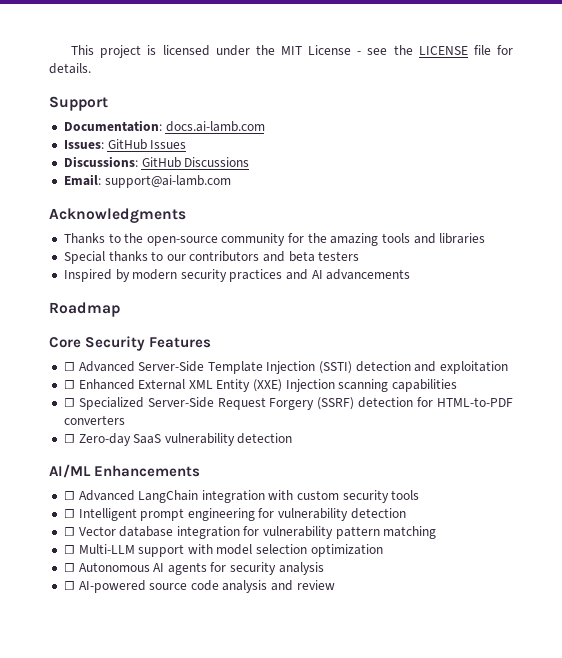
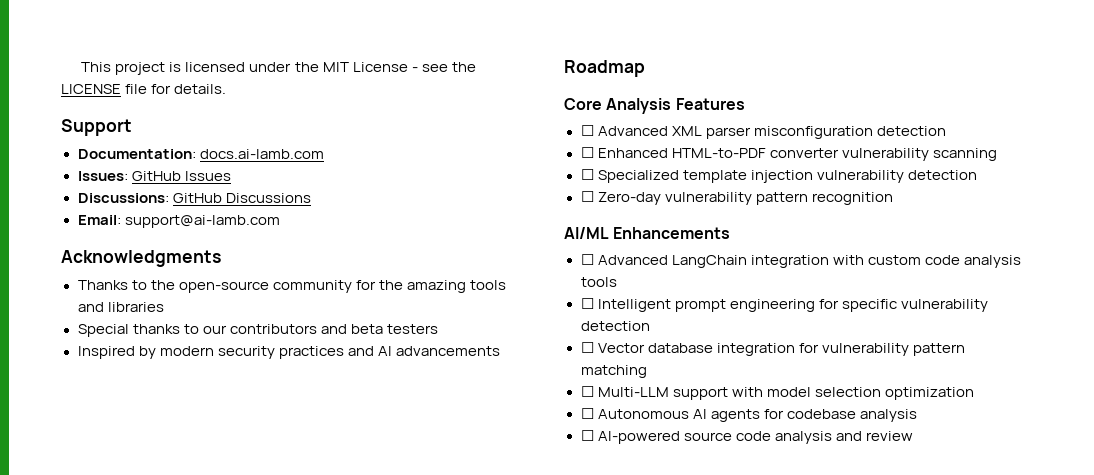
[85,336,146,351] Security -> [606,98,672,114] Analysis
[138,361,509,374] Server-Side Template Injection (SSTI) detection and exploitation -> [671,126,946,139] XML parser misconfiguration detection
[138,379,335,392] External XML Entity (XXE) Injection -> [671,148,929,161] HTML-to-PDF converter vulnerability
[392,379,458,392] capabilities -> (997, 154) none
[147,397,513,410] [63,415,125,425] Server-Side Request Forgery (SSRF) detection for HTML-to-PDF converters -> [682,170,977,183] template injection vulnerability detection
[133,433,293,446] SaaS vulnerability detection -> [664,192,893,205] vulnerability pattern recognition
[342,490,389,503] security -> [924,255,1021,268] code analysis
(275, 513) none -> [841,299,897,312] specific
[230,562,277,575] security -> [786,409,856,419] codebase

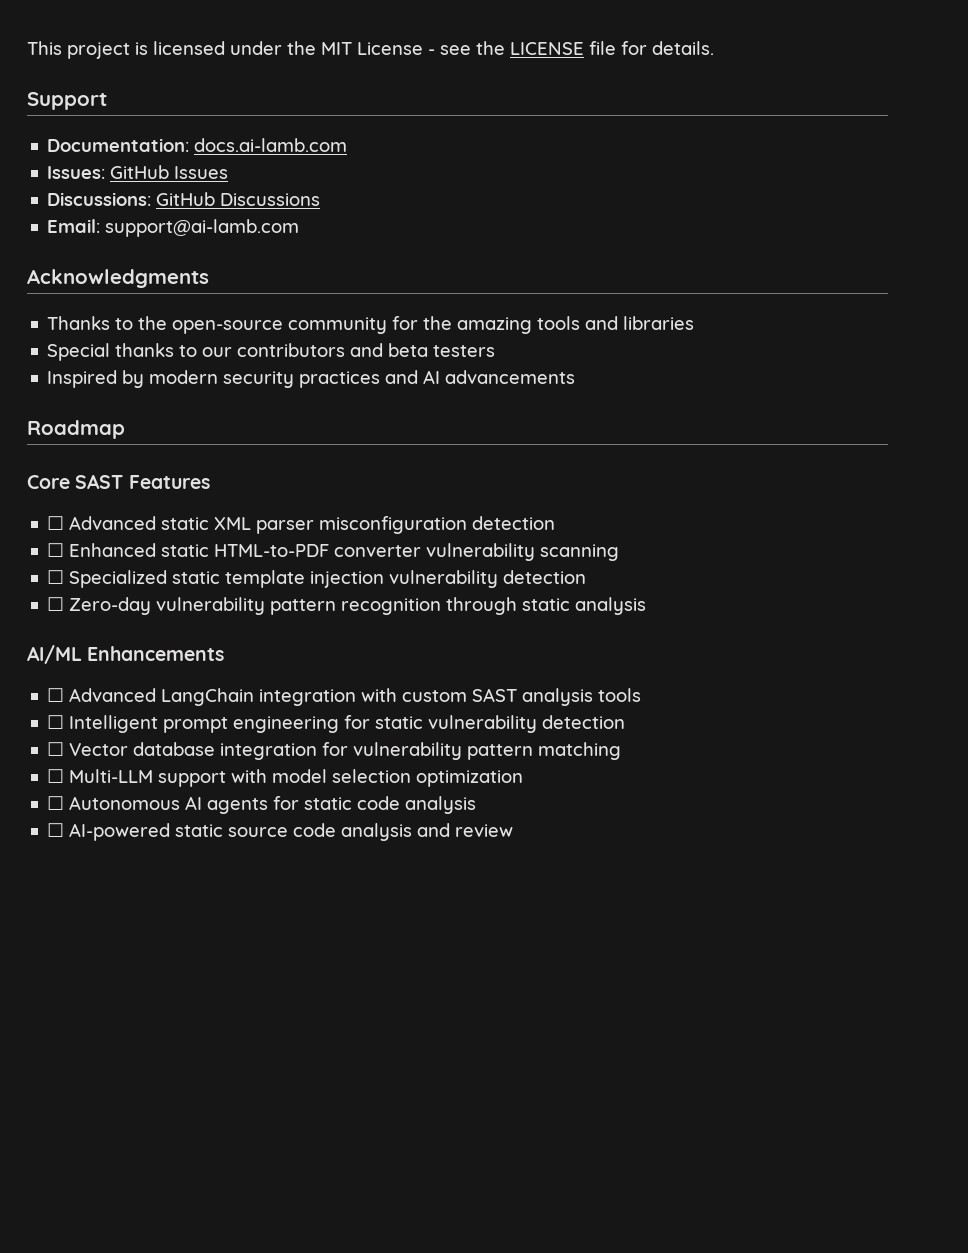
[606,98,672,114] Analysis -> [75,474,124,489] SAST
(668, 131) none -> [161,517,210,530] static
(668, 153) none -> [161,544,210,557] static
(679, 176) none -> [172,571,221,584] static
(893, 198) none -> [446,597,647,615] through static analysis
[924,255,960,265] code -> [472,688,518,702] SAST
[841,299,897,312] specific -> [375,716,424,729] static
[786,409,856,419] codebase -> [304,796,401,810] static code
(680, 437) none -> [175,824,224,837] static

